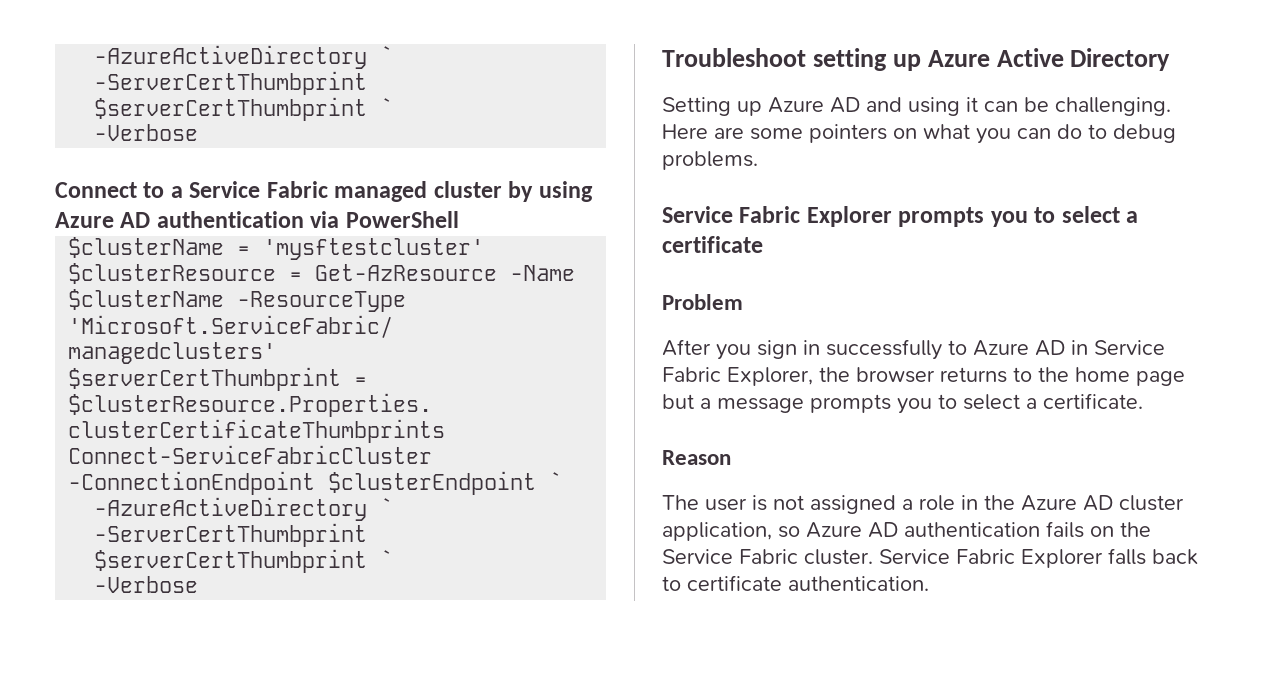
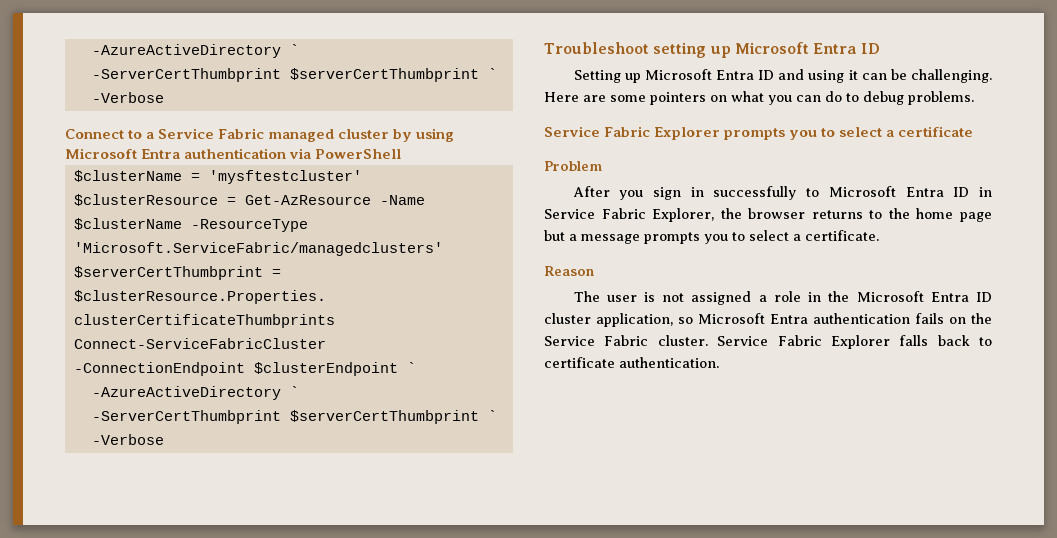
[55,212,151,228] Azure AD -> [65,148,181,159] Microsoft Entra
[927,48,1171,71] Azure Active Directory -> [734,42,880,54] Microsoft Entra ID
[768,97,860,113] Azure AD -> [644,69,775,80] Microsoft Entra ID
[973,340,1065,356] Azure AD -> [828,186,970,197] Microsoft Entra ID
[1021,495,1113,511] Azure AD -> [856,291,992,302] Microsoft Entra ID
[806,522,898,538] Azure AD -> [698,313,808,324] Microsoft Entra

